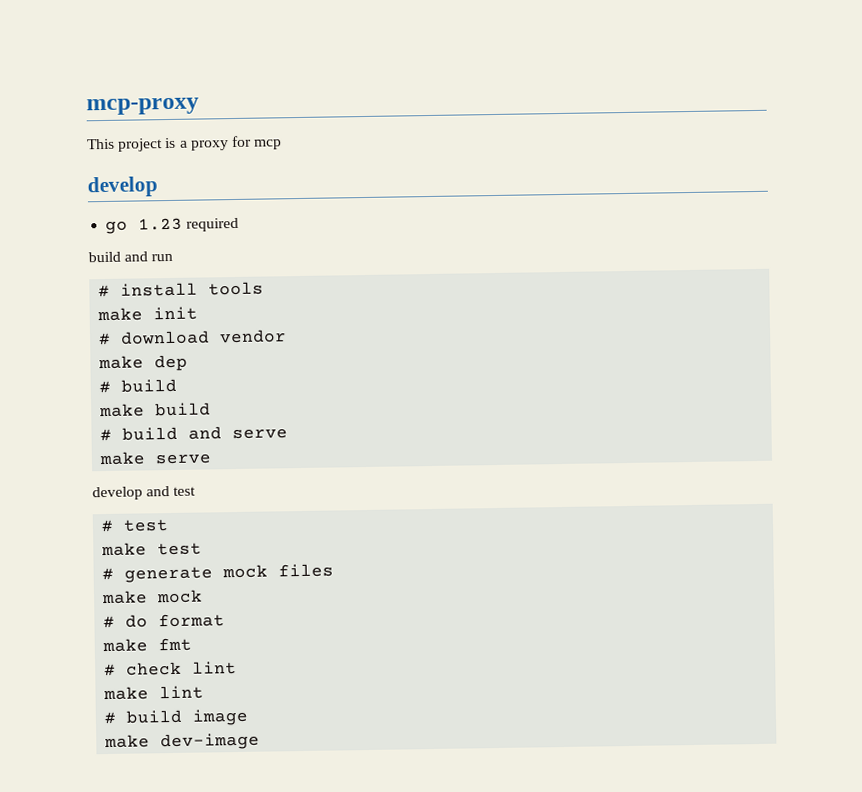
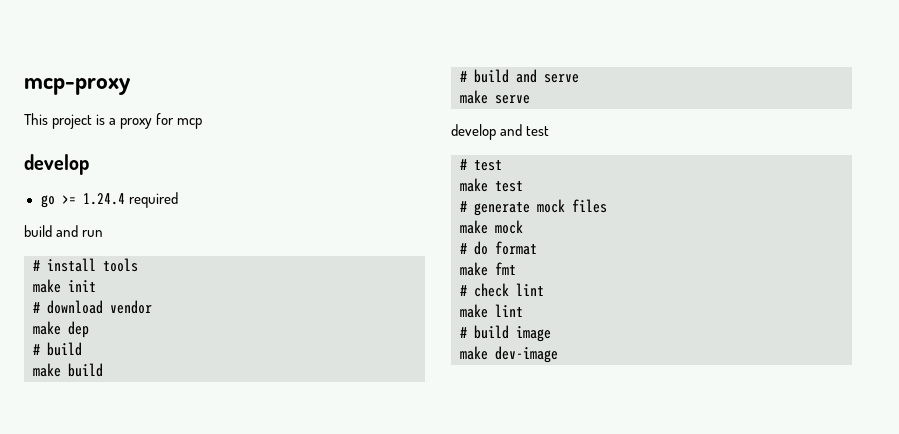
[138,217,184,231] 1.23 -> [61,193,125,205] >= 1.24.4

